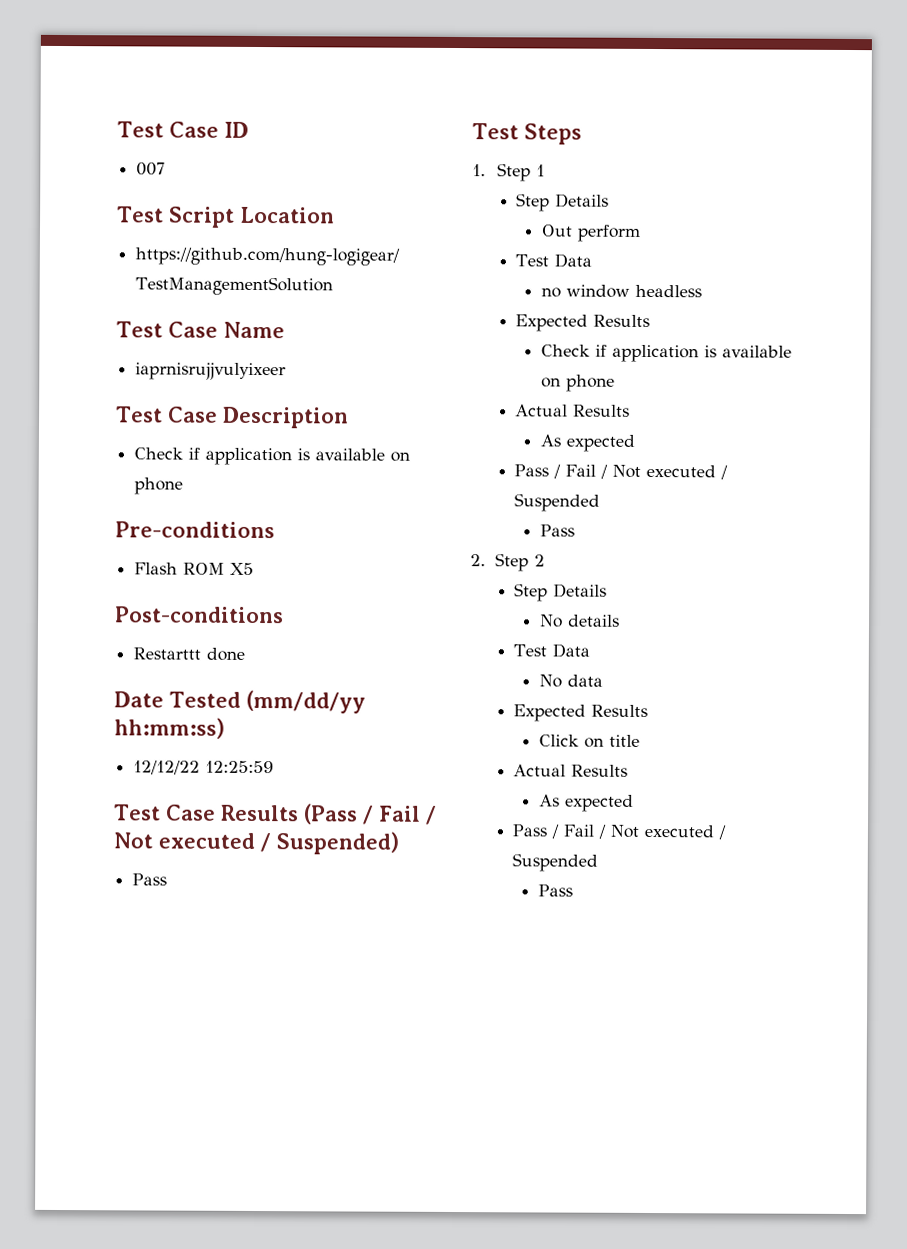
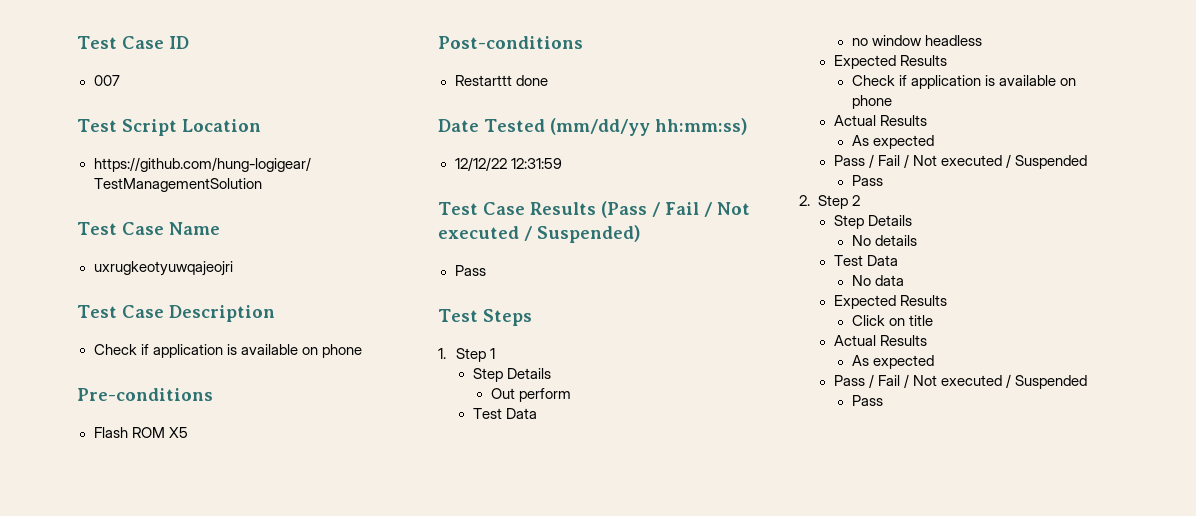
[135,362,287,381] iaprnisrujjvulyixeer -> [93,261,233,276] uxrugkeotyuwqajeojri
[205,760,275,774] 12:25:59 -> [510,158,562,169] 12:31:59

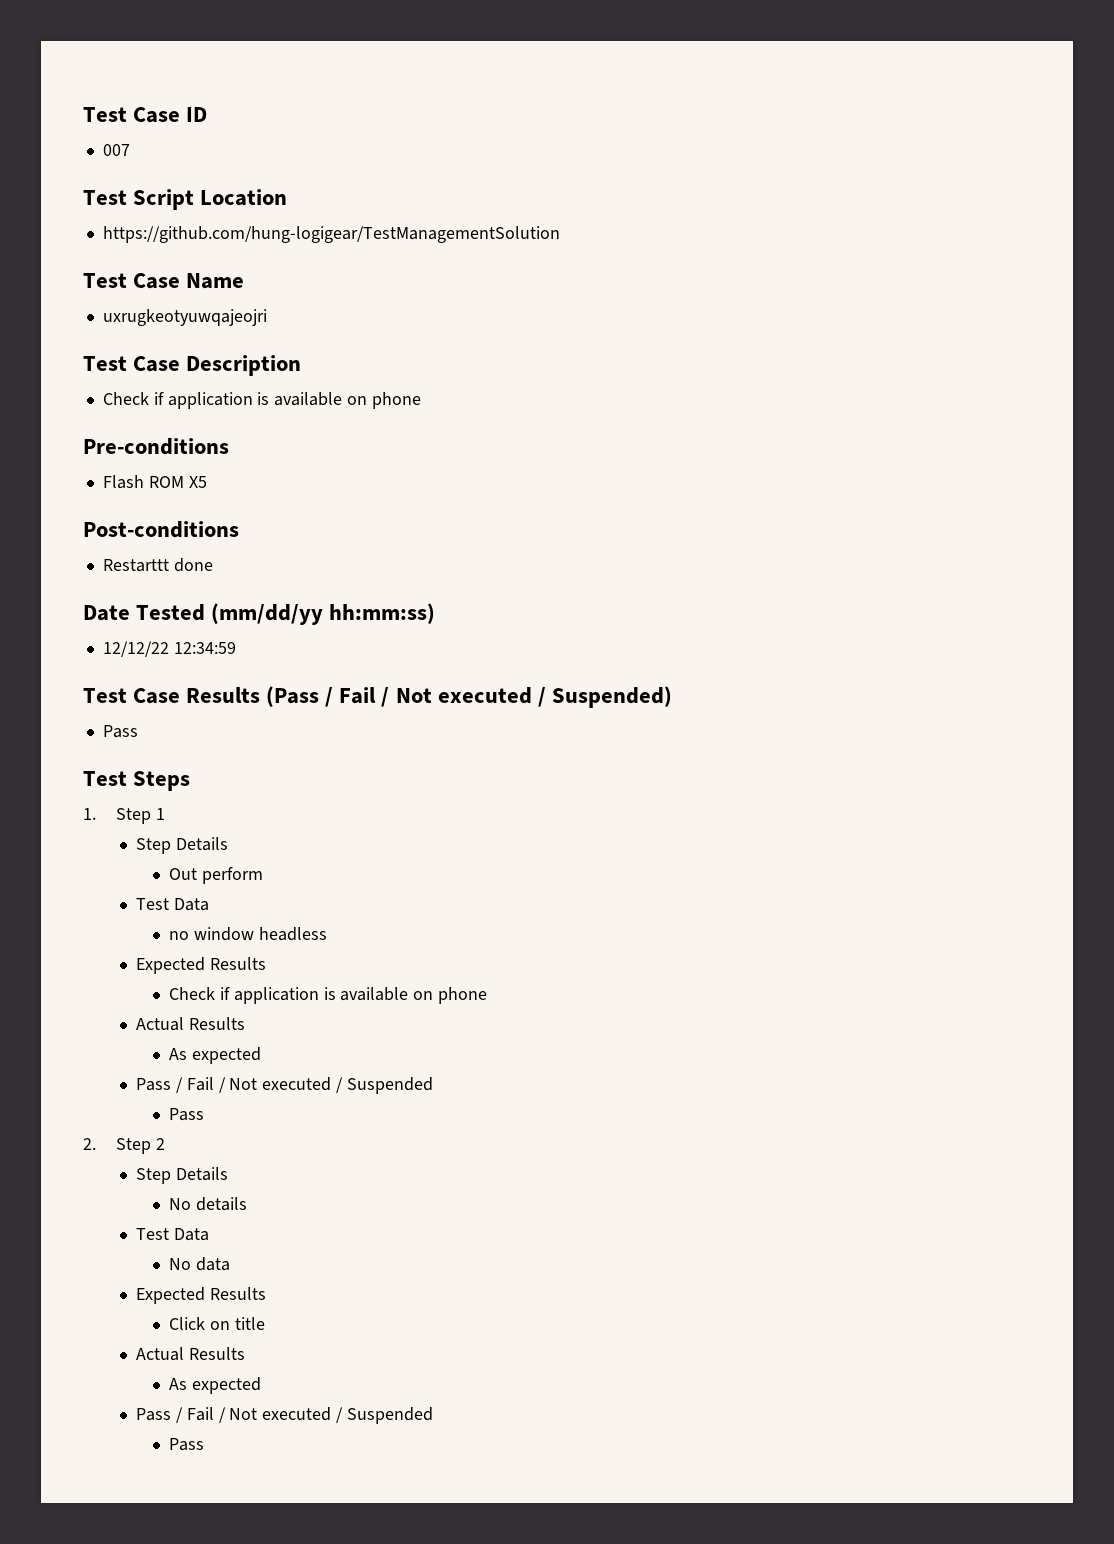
[510,158,562,169] 12:31:59 -> [173,642,236,654] 12:34:59

